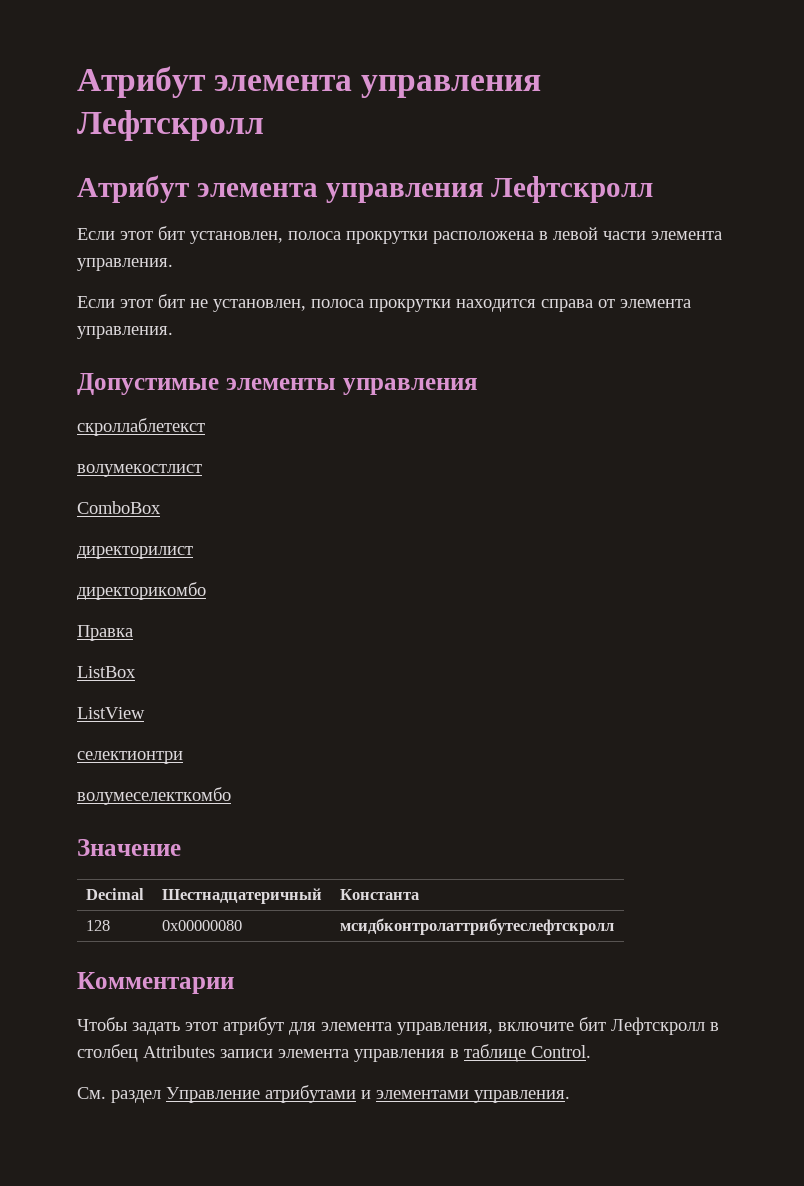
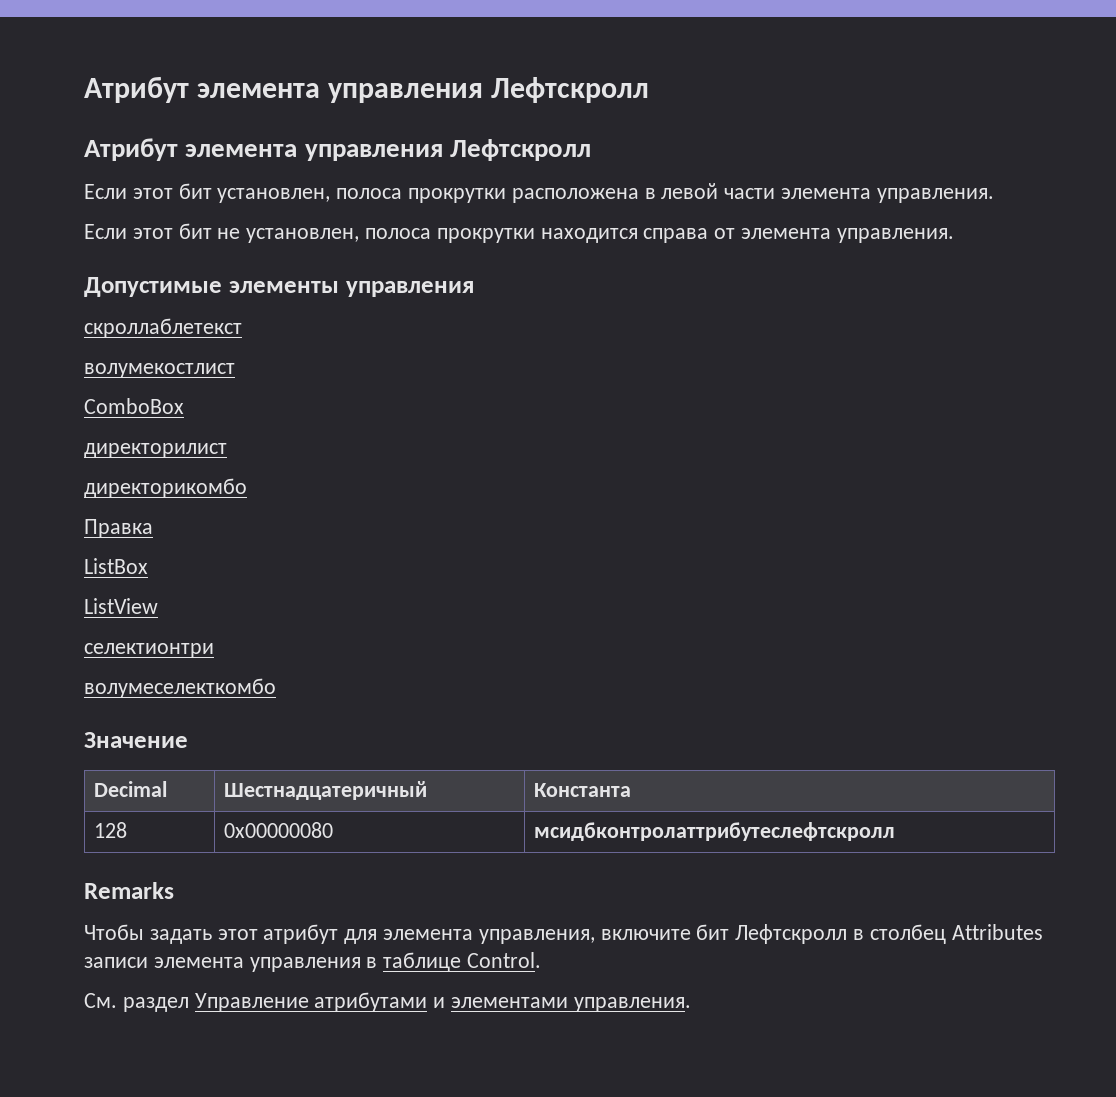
[77,972,234,994] Комментарии -> [84,882,174,899] Remarks

